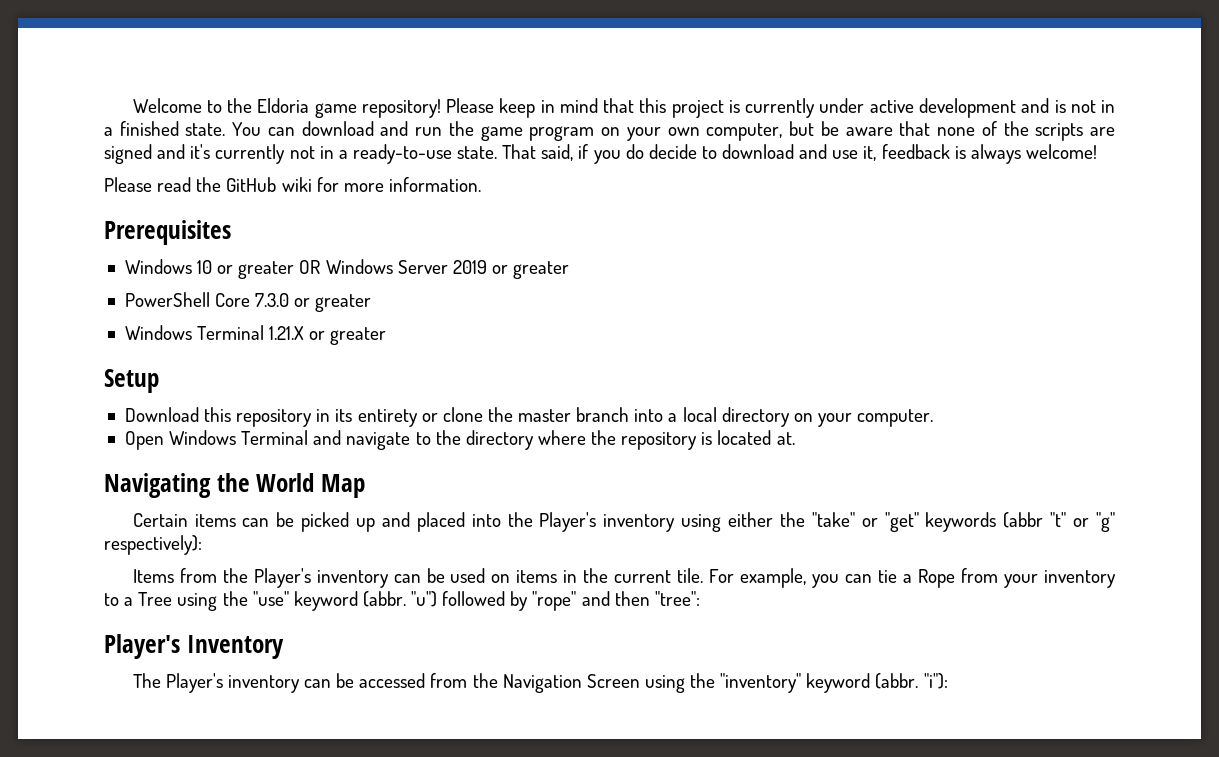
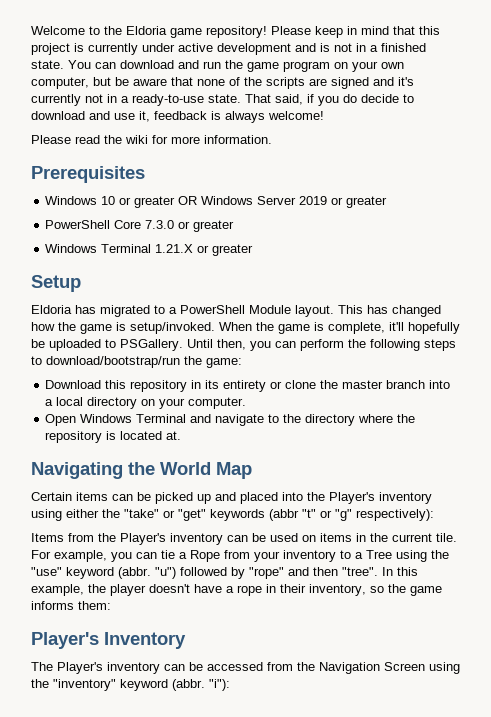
[226,177,277,192] GitHub -> (122, 139) none
(159, 381) none -> [31,305,441,317] [31,322,460,334] [31,339,456,351] [31,356,242,368] // Eldoria has migrated to a PowerShell Module layout. This has changed how the game is setup/invoked. When the game is complete, it'll hopefully be uploaded to PSGallery. Until then, you can perform the following steps to download/bootstrap/run the game:
[654,591,700,606] "tree": -> [342,567,418,576] [31,584,442,596] [31,601,111,610] "tree". In this example, the player doesn't have a rope in their inventory, so the game informs them:

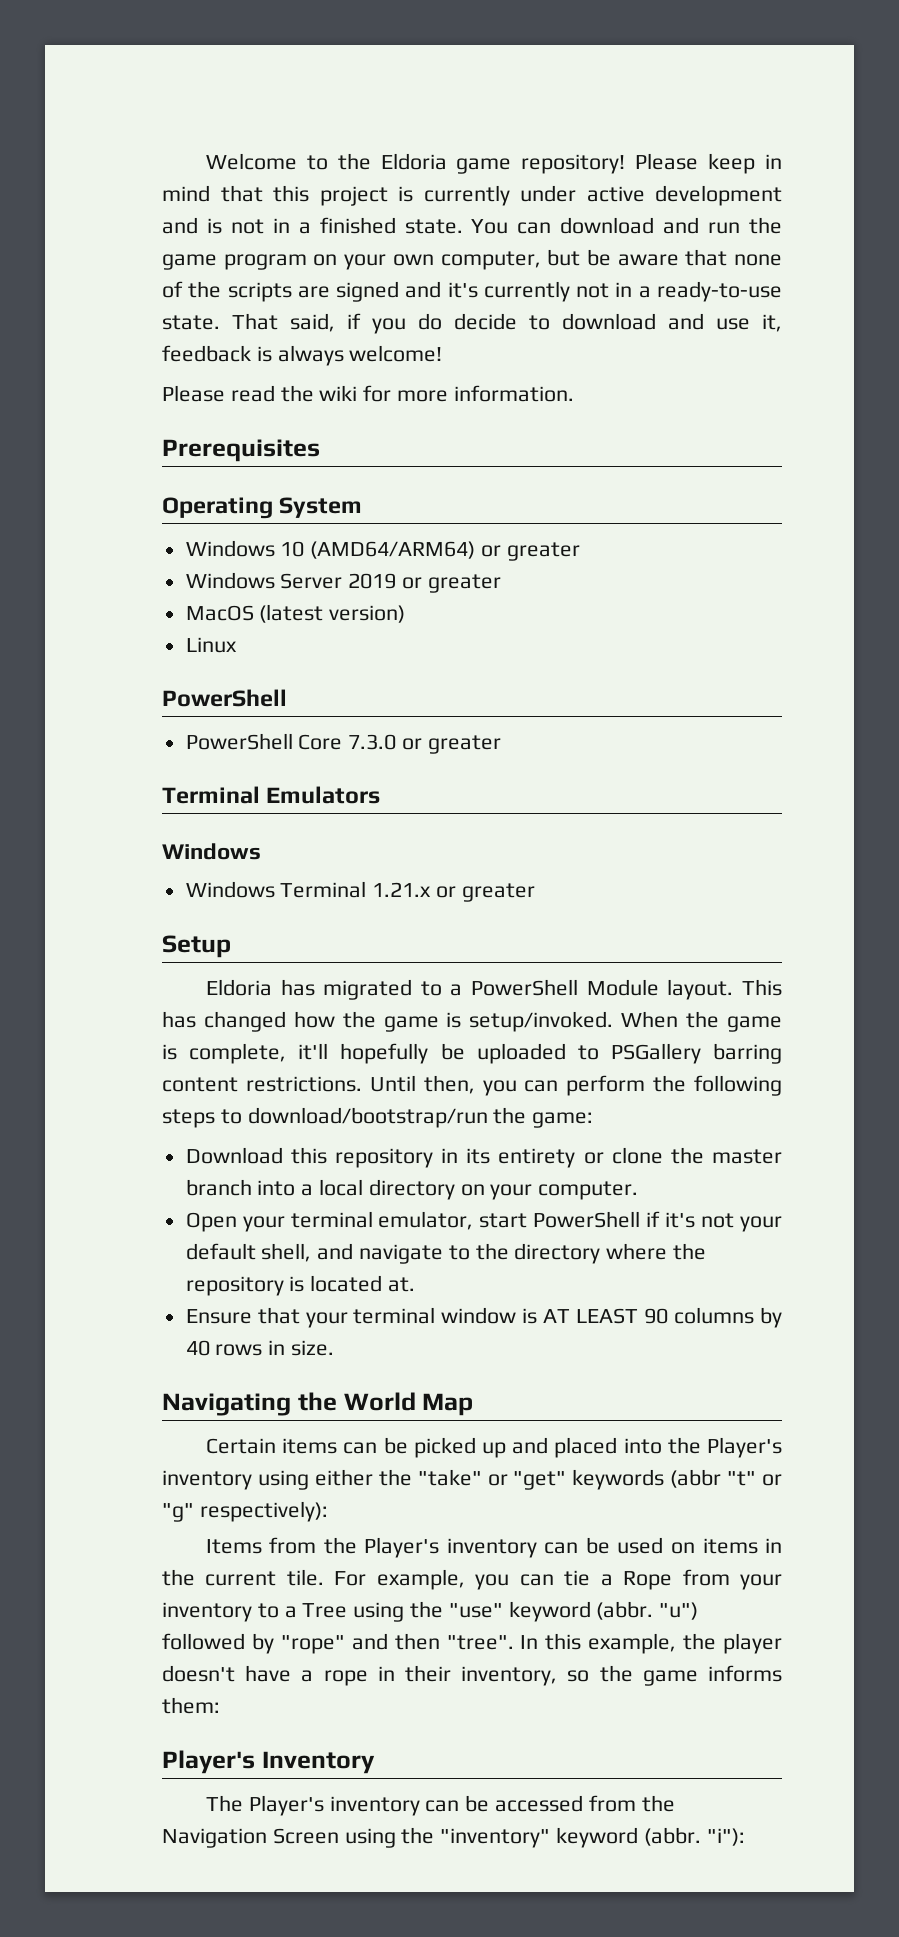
(145, 174) none -> [162,497,363,519] // Operating System
[119,196,198,208] or greater OR -> [310,541,580,561] (AMD64/ARM64) or greater //
(388, 202) none -> [185,604,406,623] [185,637,237,653] [162,689,287,707] // MacOS (latest version) // Linux // PowerShell
[45,244,194,253] // Windows Terminal 1.21.X -> [162,786,381,804] [162,843,261,860] [185,881,432,898] // Terminal Emulators // Windows // Windows Terminal 1.21.x
[120,339,183,351] PSGallery. -> [610,1043,782,1064] [162,1076,362,1092] PSGallery barring content restrictions.
[80,414,187,423] Windows Terminal -> [242,1211,783,1232] [185,1243,312,1262] your terminal emulator, start PowerShell if it's not your default shell,
(182, 435) none -> [185,1307,782,1328] [185,1340,335,1356] // Ensure that your terminal window is AT LEAST 90 columns by 40 rows in size.

